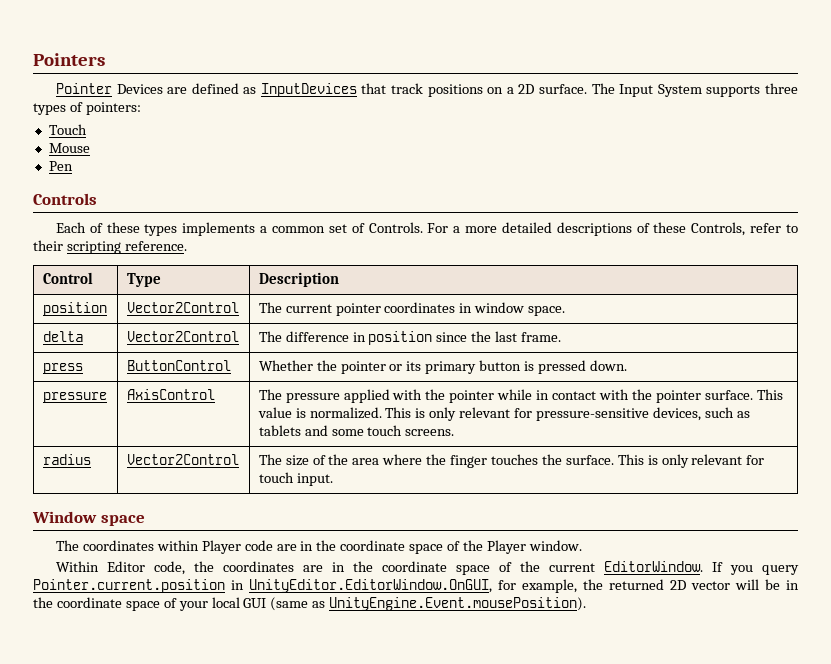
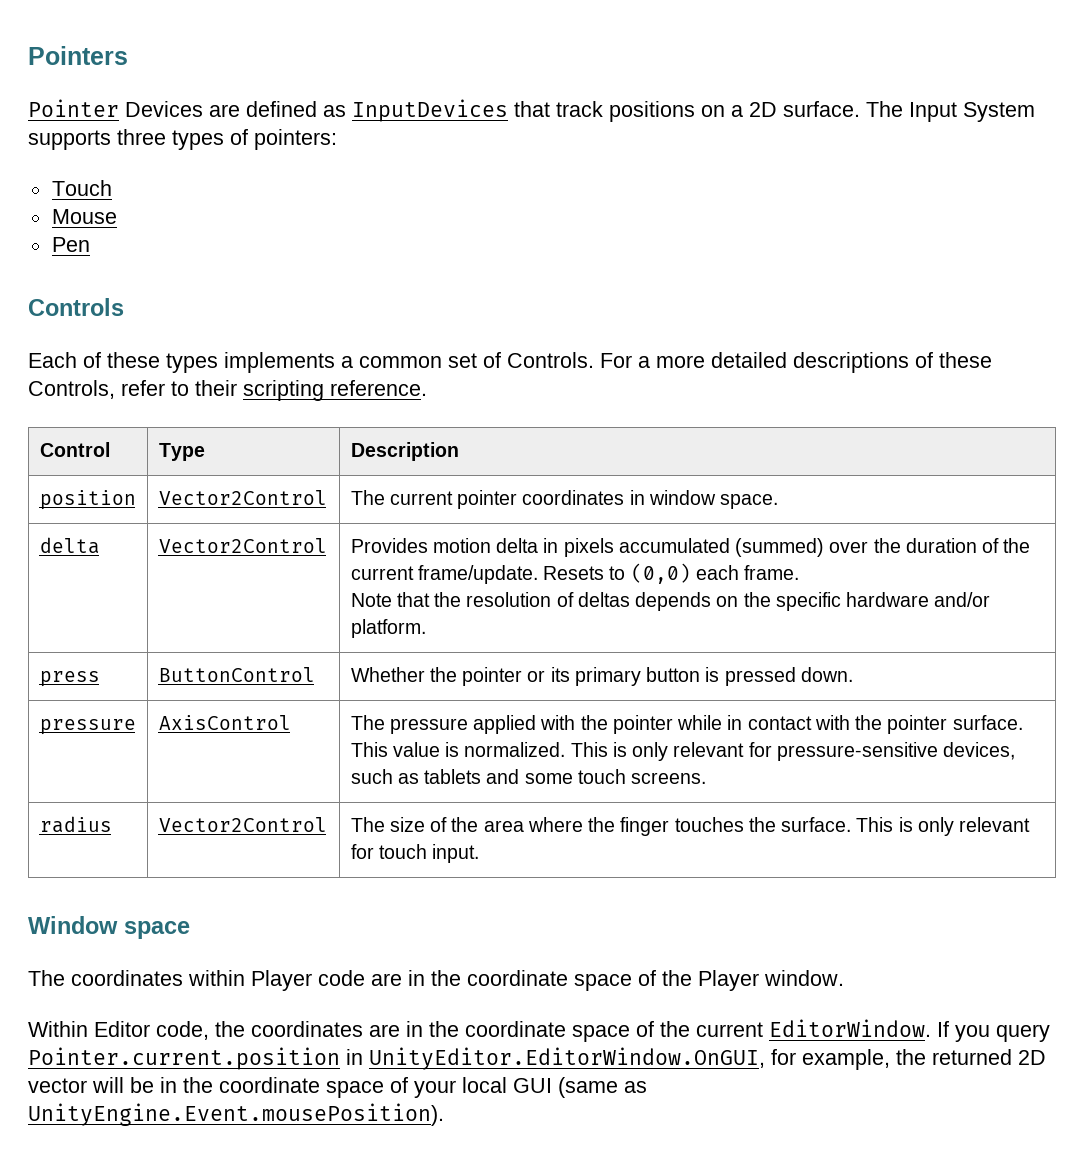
[258,331,562,345] The difference in position since the last frame. -> [350,538,1031,557] [350,563,800,584] [350,592,991,611] [350,619,426,638] Provides motion delta in pixels accumulated (summed) over the duration of the current frame/update. Resets to (0,0) each frame. // Note that the resolution of deltas depends on the specific hardware and/or platform.

